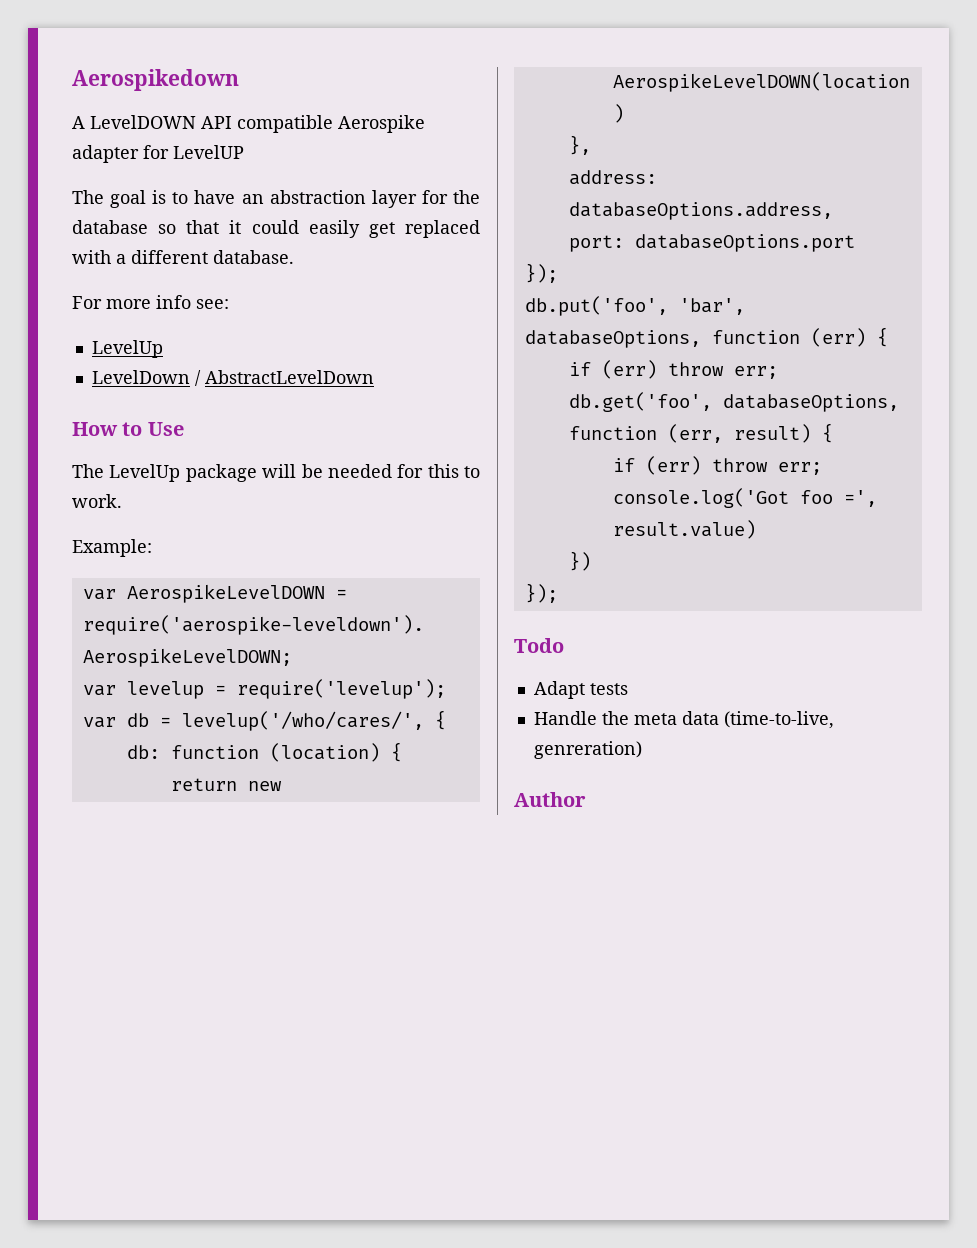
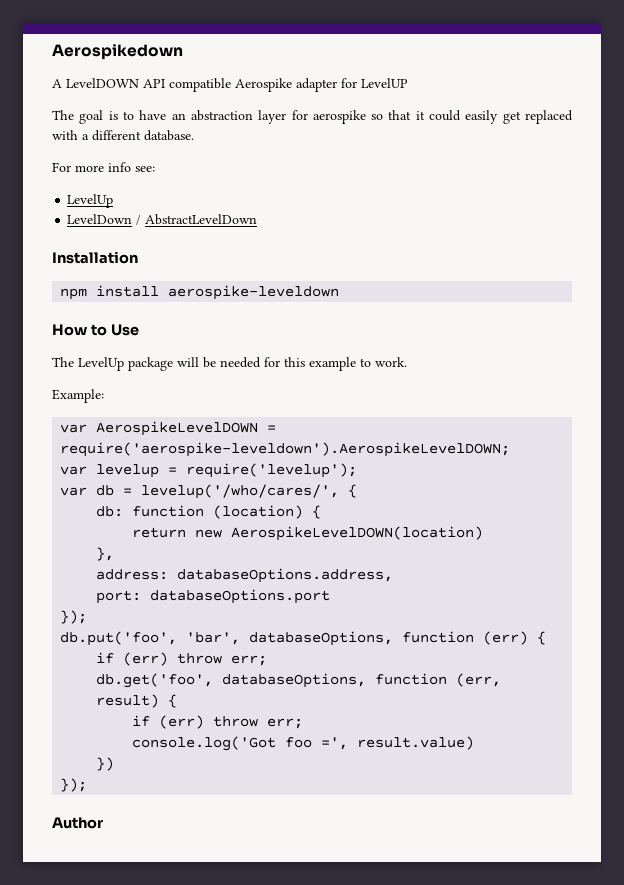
[452,190,480,204] [72,220,148,234] the database -> [312,110,366,124] aerospike
(374, 377) none -> [52,251,138,264] [60,285,340,300] // Installation // npm install aerospike-leveldown
(459, 471) none -> [309,357,356,371] example
[514,638,564,653] [533,681,628,699] [533,711,834,729] [533,741,642,759] // Todo // Adapt tests // Handle the meta data (time-to-live, genreration) -> (88, 785) none

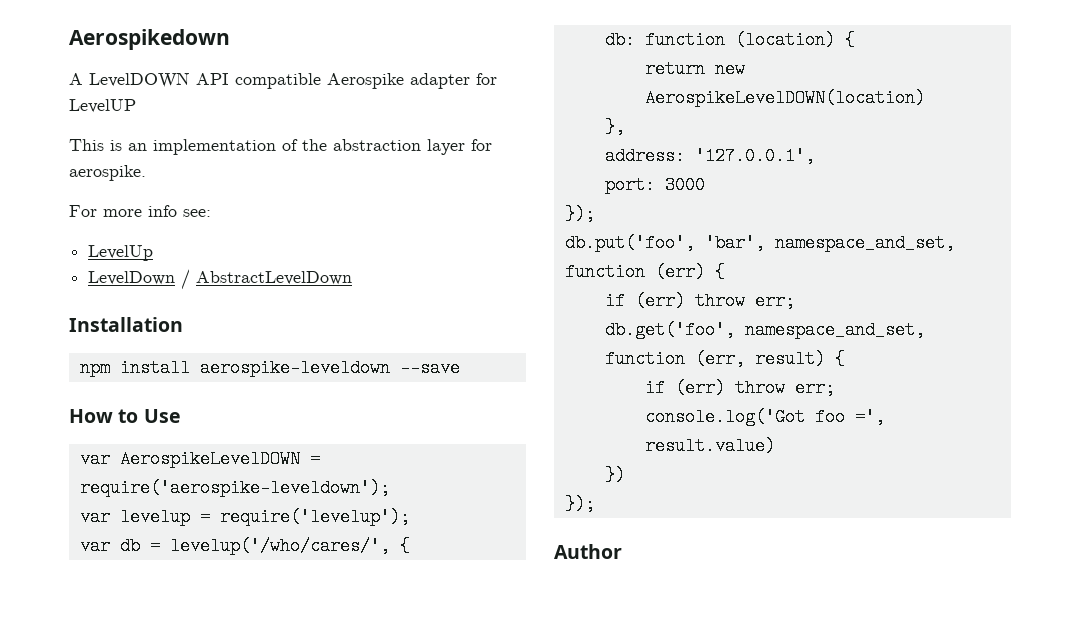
[52,110,573,124] [52,130,194,141] The goal is to have an abstraction layer for aerospike so that it could easily get replaced with a different database. -> [69,139,492,155] [69,165,146,181] This is an implementation of the abstraction layer for aerospike.
(340, 292) none -> [399,359,460,377] --save
[52,357,407,371] [52,389,104,403] // The LevelUp package will be needed for this example to work. // Example: -> (181, 416) none
[60,442,511,457] require('aerospike-leveldown').AerospikeLevelDOWN; -> [79,479,390,497] require('aerospike-leveldown');
[177,568,394,583] databaseOptions.address, -> [694,147,815,165] '127.0.0.1',
[150,589,331,604] databaseOptions.port -> [664,176,705,194] 3000
[249,631,394,646] databaseOptions, -> [774,234,955,252] namespace_and_set,
[222,673,367,688] databaseOptions, -> [744,321,925,339] namespace_and_set,

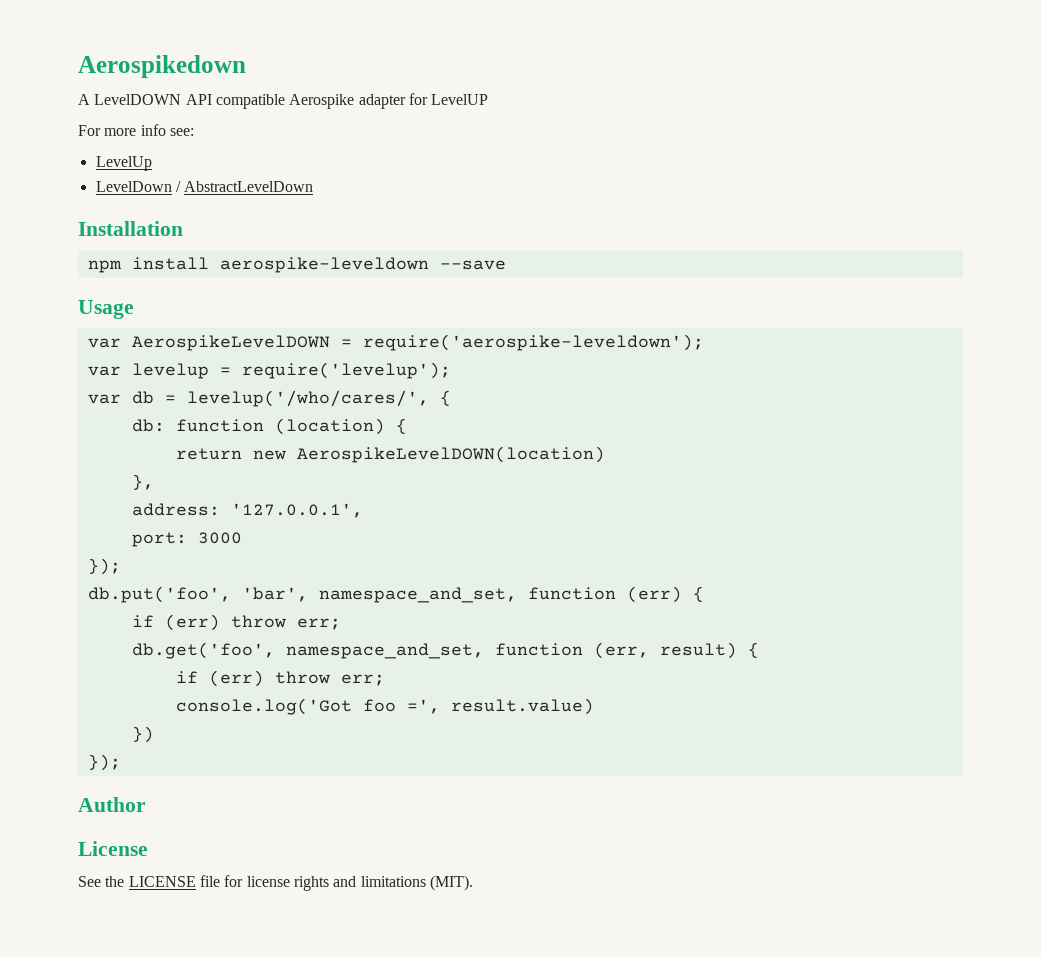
[69,139,492,155] [69,165,146,181] // This is an implementation of the abstraction layer for aerospike. -> (489, 99) none
[69,409,181,423] How to Use -> [78,300,134,319] Usage
(622, 551) none -> [78,841,148,856] [78,875,473,891] // License // See the LICENSE file for license rights and limitations (MIT).

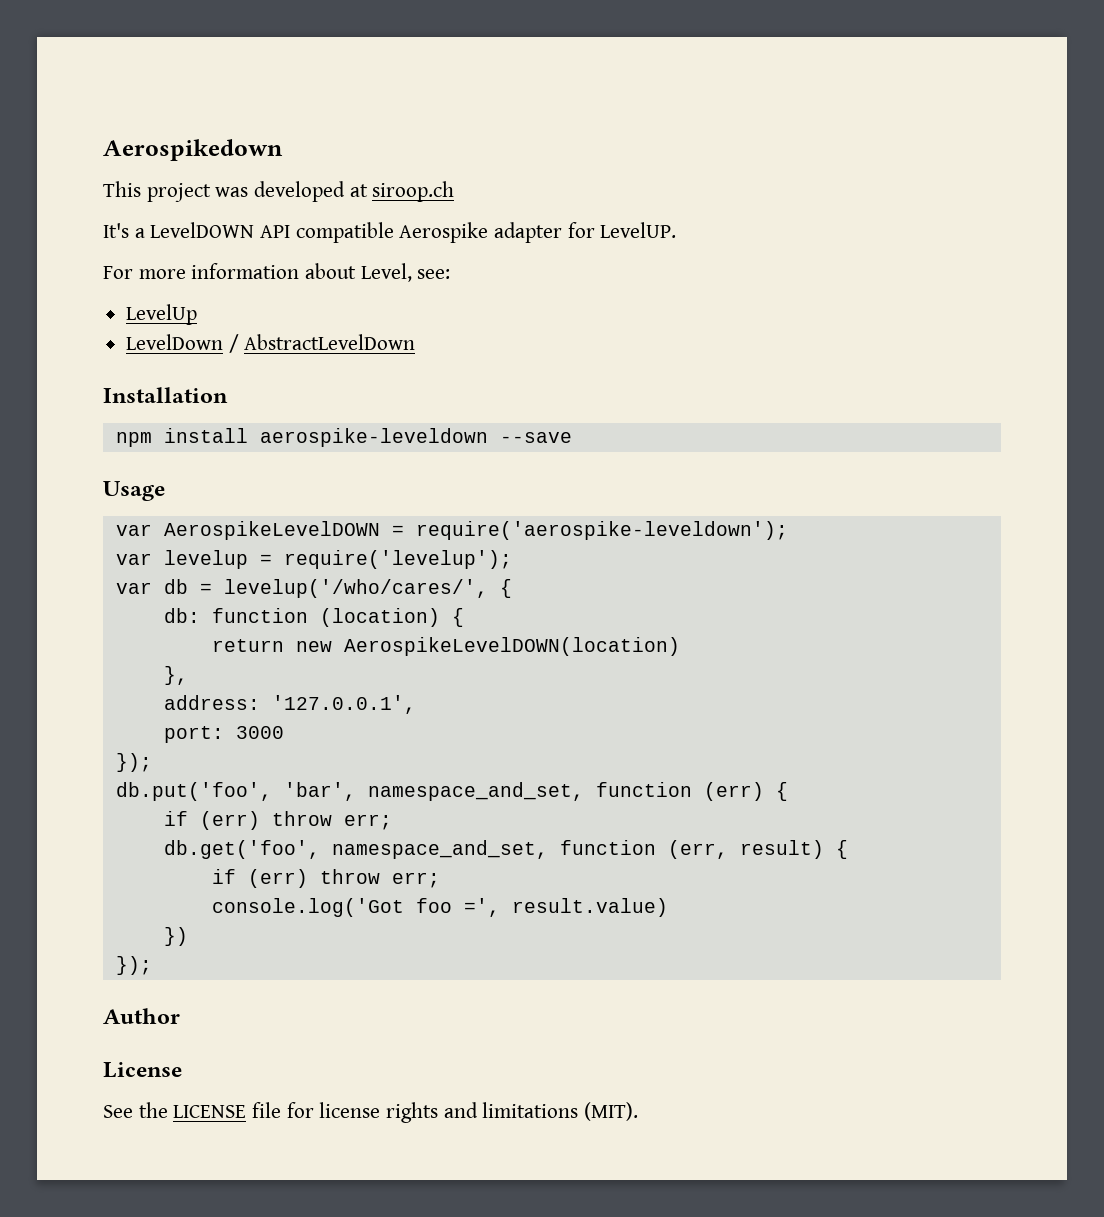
[78,94,90,105] A -> [103,181,455,202] [103,223,145,238] This project was developed at siroop.ch // It's a
[431,94,489,105] LevelUP -> [600,222,677,238] LevelUP.
[140,124,166,136] info -> [191,263,412,282] information about Level,

